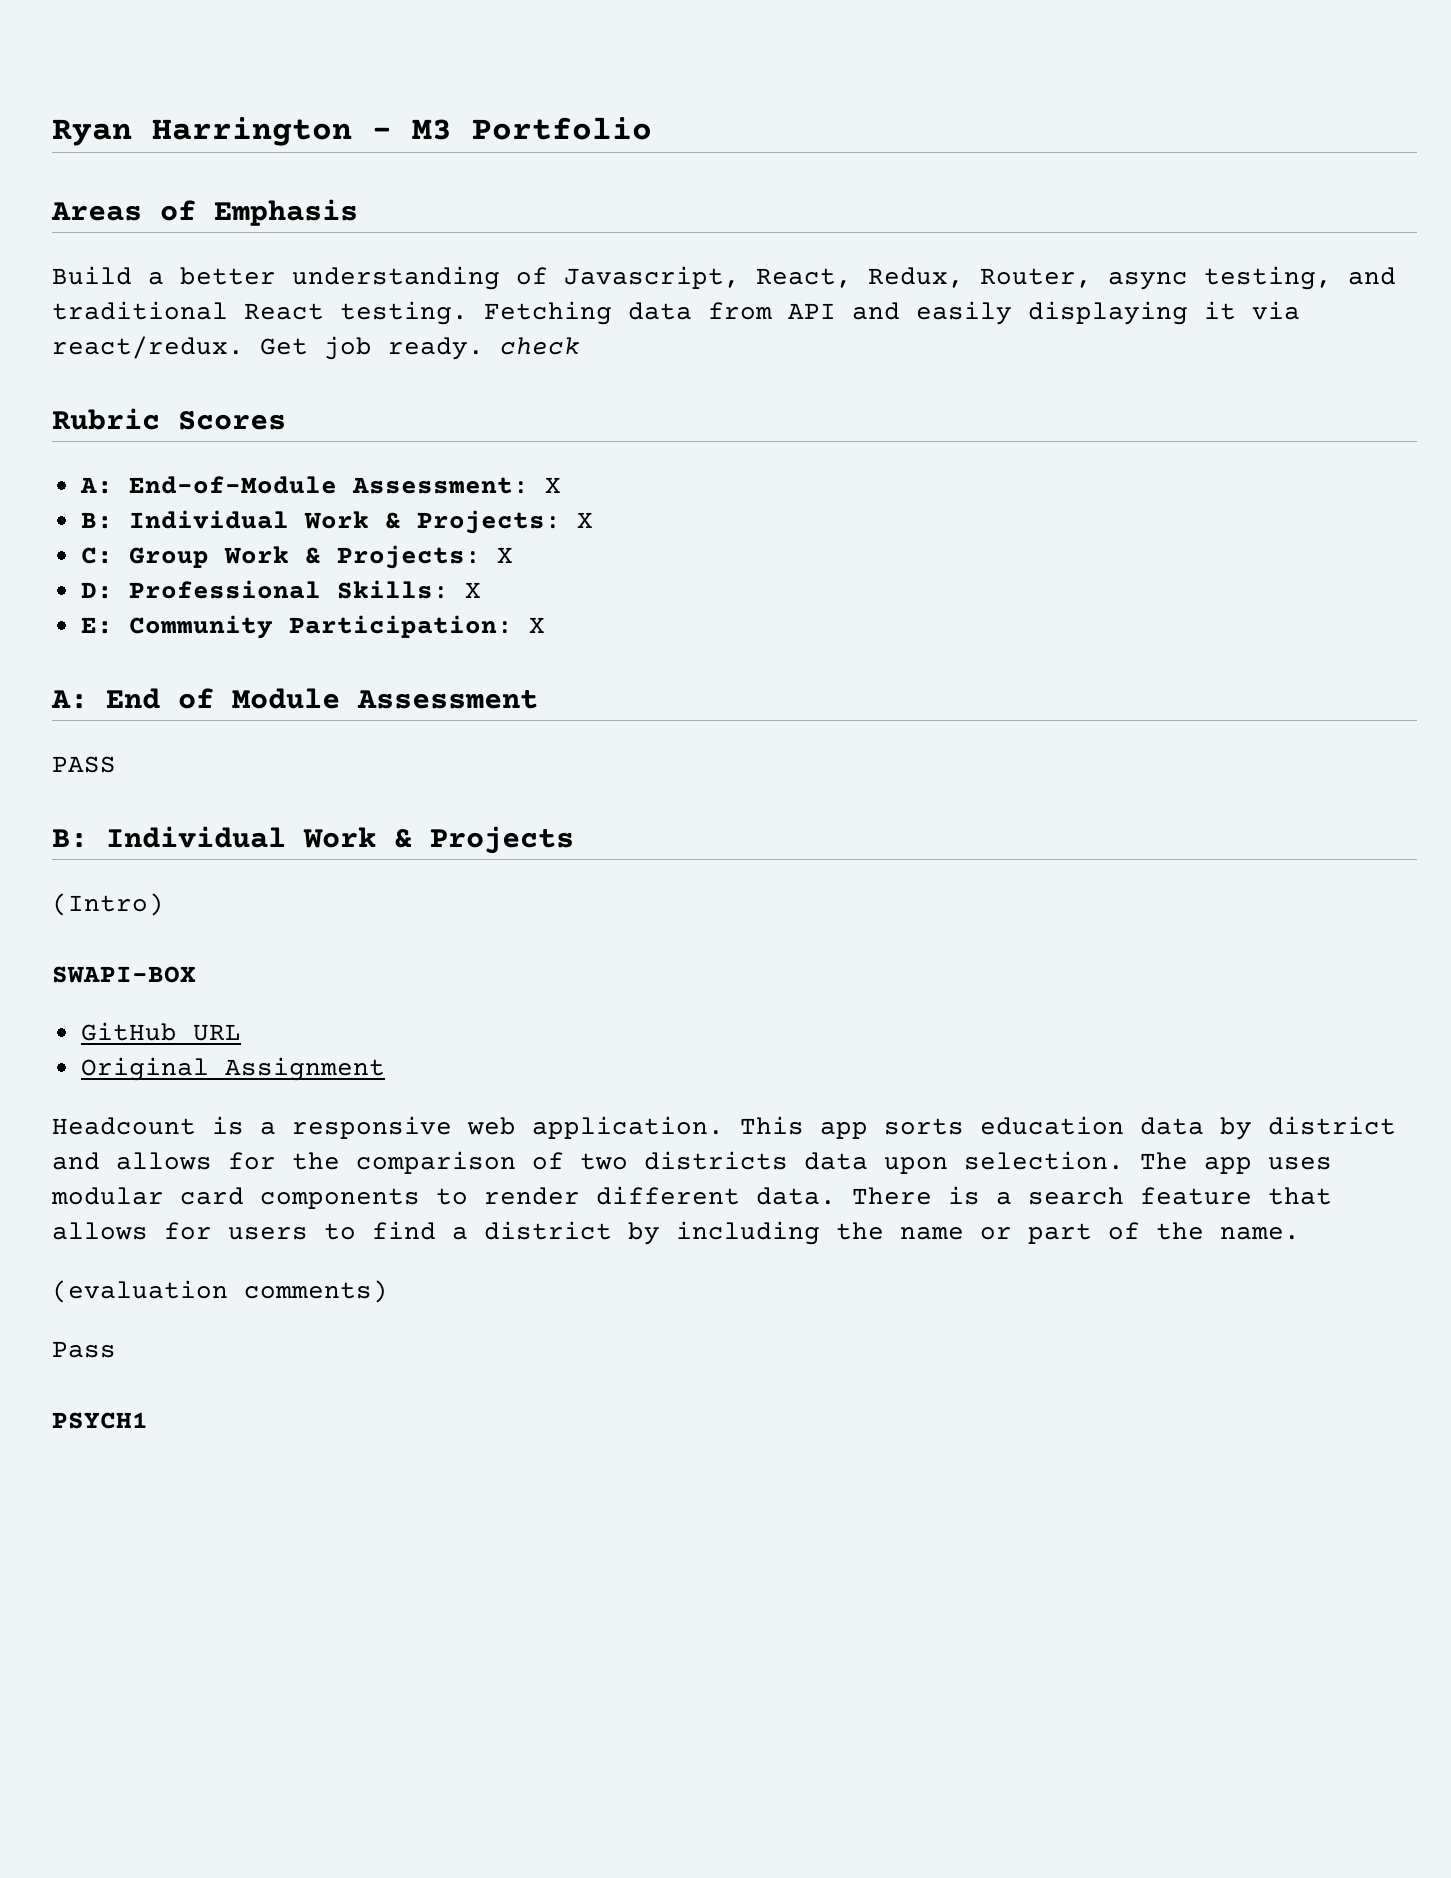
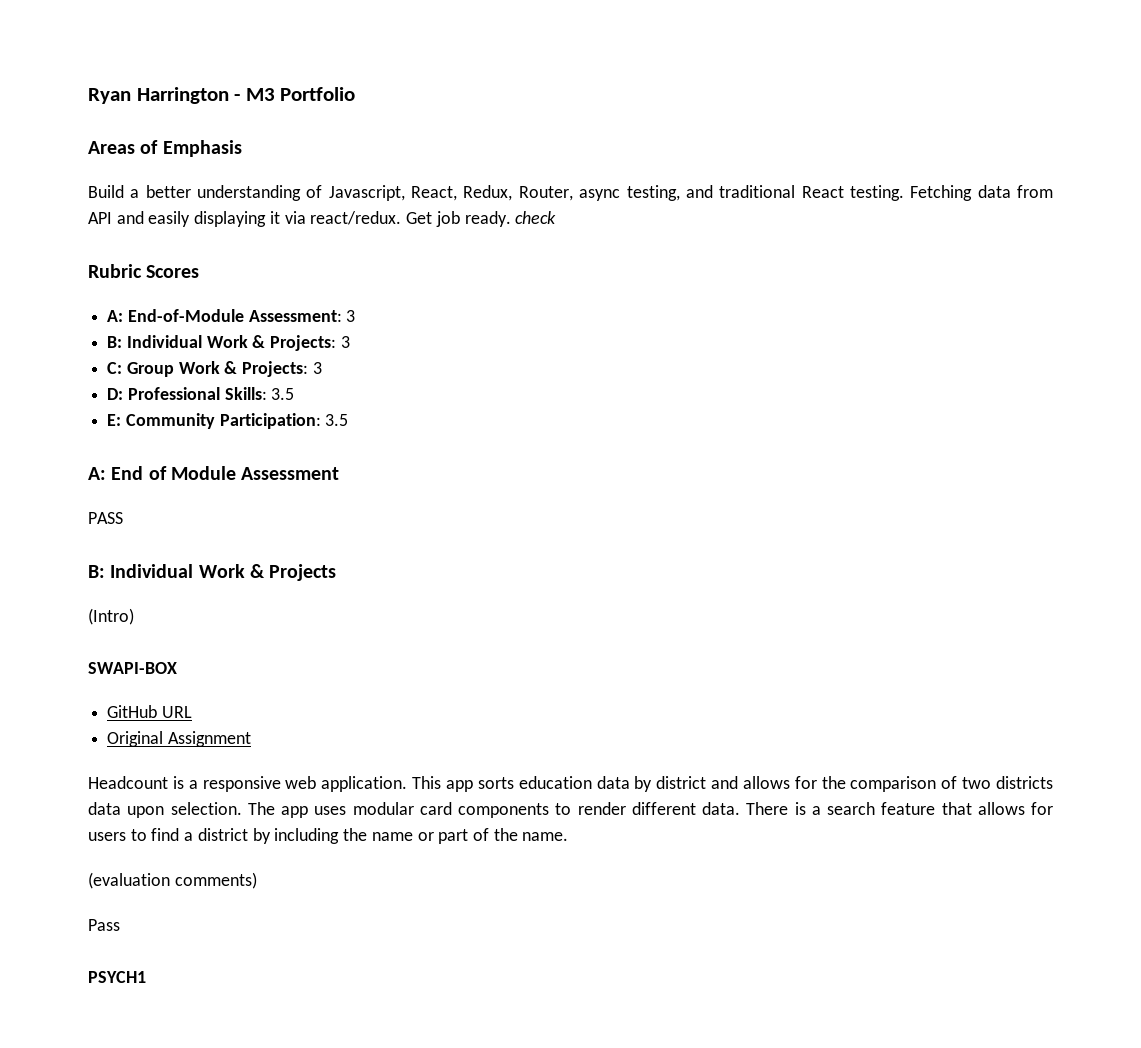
[544,477,561,493] X -> [346,310,356,322] 3
[576,512,593,528] X -> [340,336,350,348] 3
[496,547,513,563] X -> [312,362,322,374] 3
[464,582,481,598] X -> [271,388,295,400] 3.5
[528,617,545,633] X -> [325,414,349,426] 3.5

